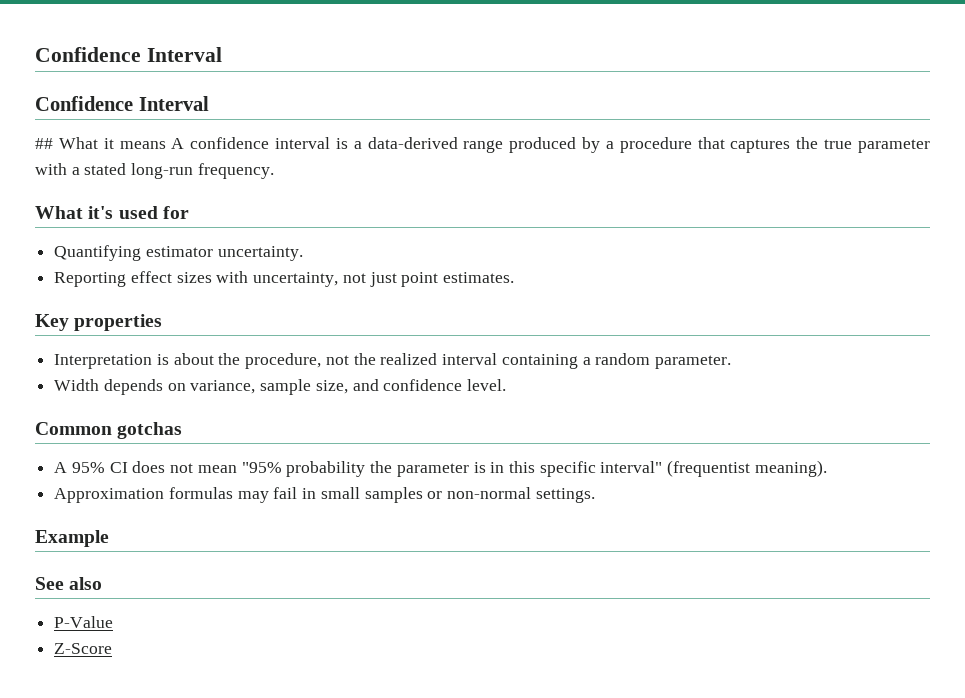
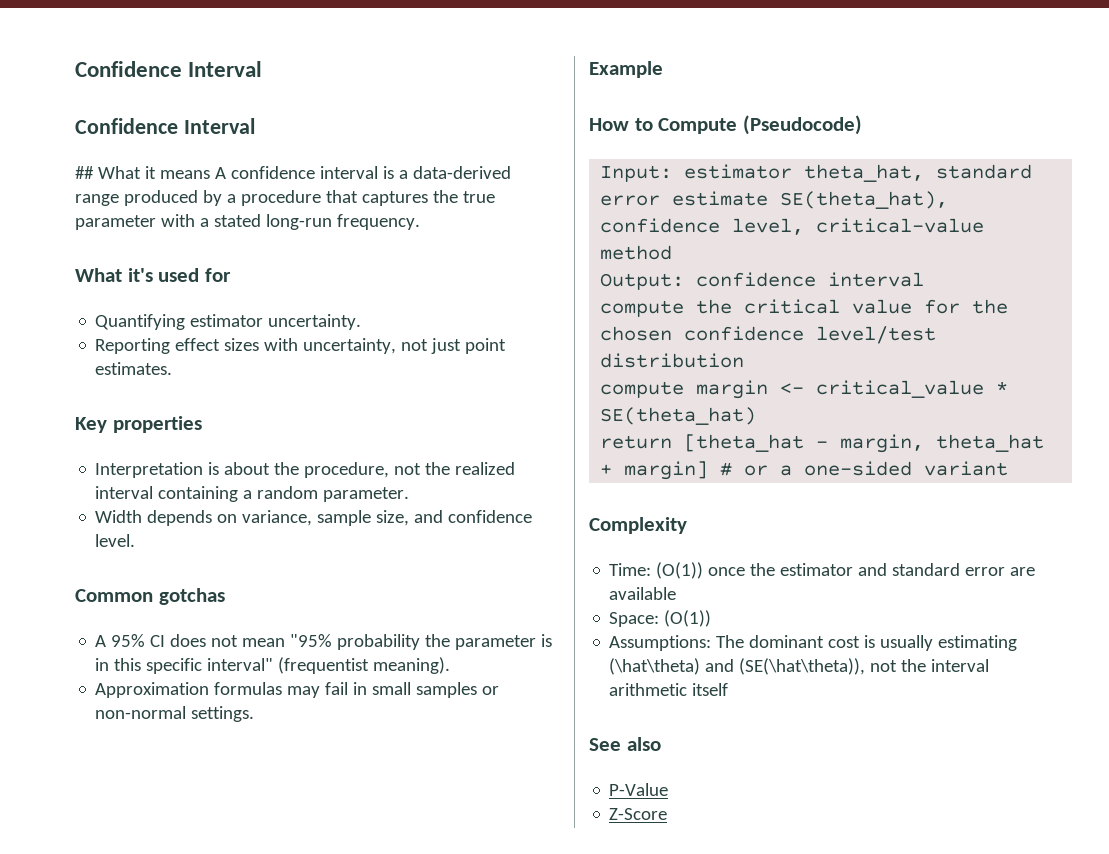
(109, 538) none -> [589,115,862,135] [600,164,1033,182] [600,191,949,209] [600,218,985,235] [600,245,673,260] [600,272,925,290] [600,299,1009,317] [600,326,937,344] [600,353,745,368] [600,380,1009,399] [600,407,757,425] [600,434,1045,453] [600,461,1009,480] [589,517,687,534] [609,562,1036,579] [609,587,677,600] [609,610,712,627] [609,635,1018,651] [609,658,990,675] [609,683,729,696] // How to Compute (Pseudocode) // Input: estimator theta_hat, standard error estimate SE(theta_hat), confidence level, critical-value method // Output: confidence interval // compute the critical value for the chosen confidence level/test distribution // compute margin <- critical_value * SE(theta_hat) // return [theta_hat - margin, theta_hat + margin] # or a one-sided variant // Complexity // Time: (O(1)) once the estimator and standard error are available // Space: (O(1)) // Assumptions: The dominant cost is usually estimating (\hat\theta) and (SE(\hat\theta)), not the interval arithmetic itself

